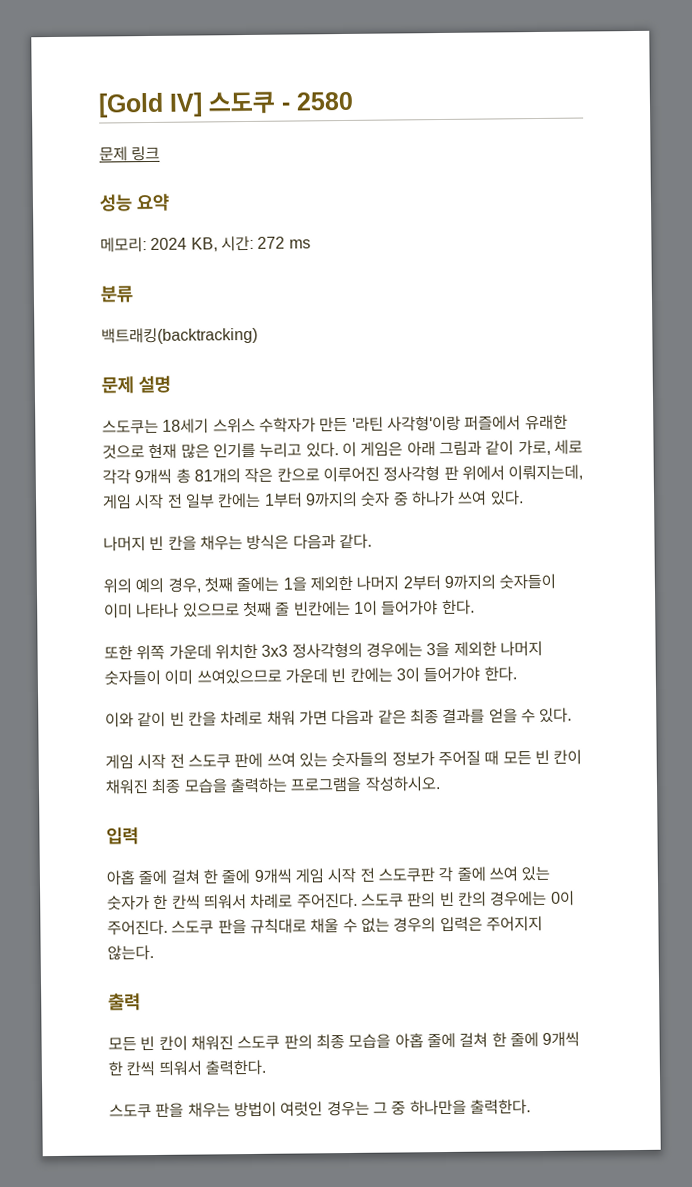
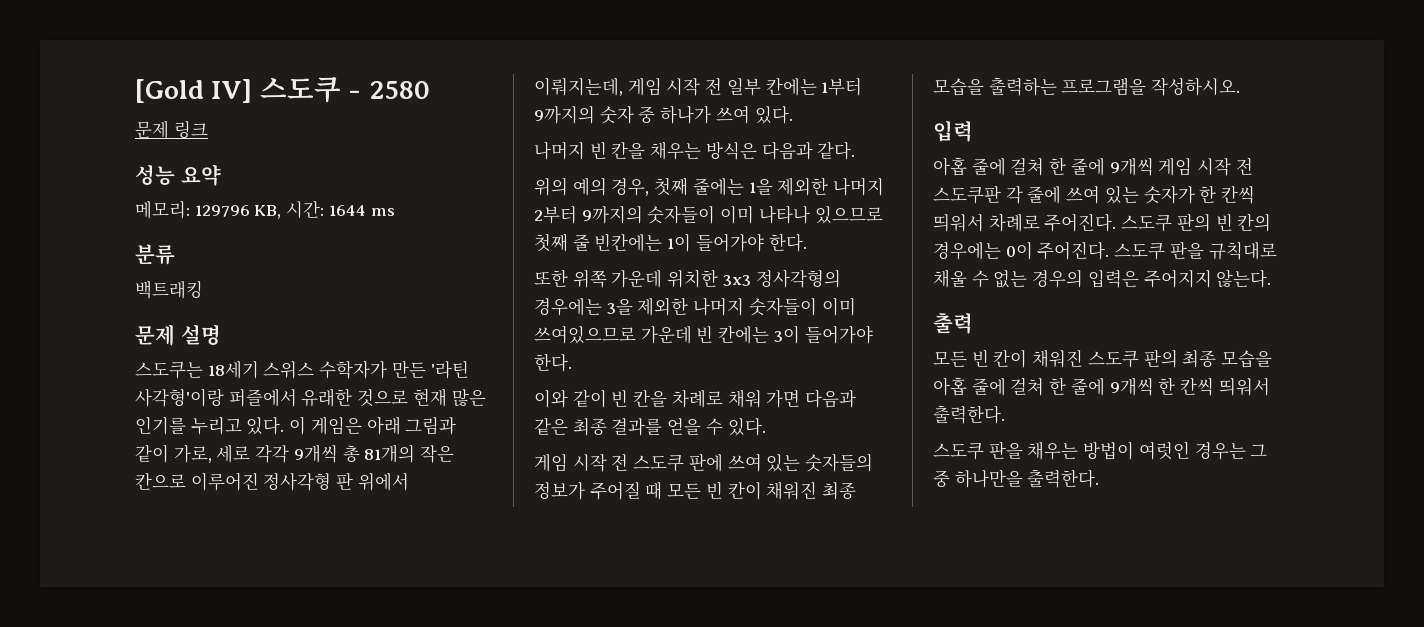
[150,237,188,250] 2024 -> [194,205,250,217] 129796
[257,236,286,249] 272 -> [328,205,366,216] 1644
[101,326,258,345] 백트래킹(backtracking) -> [135,280,203,299] 백트래킹

